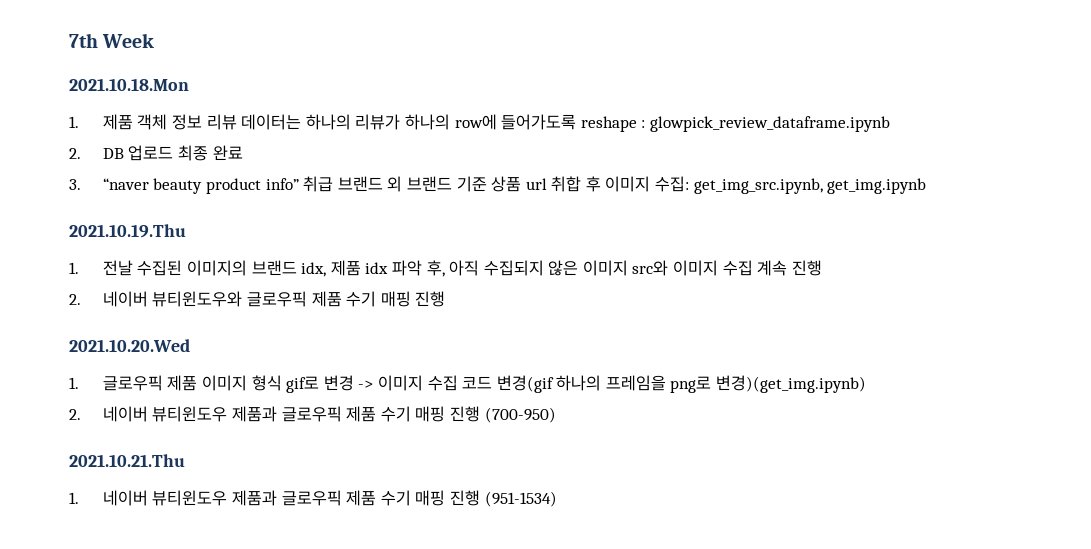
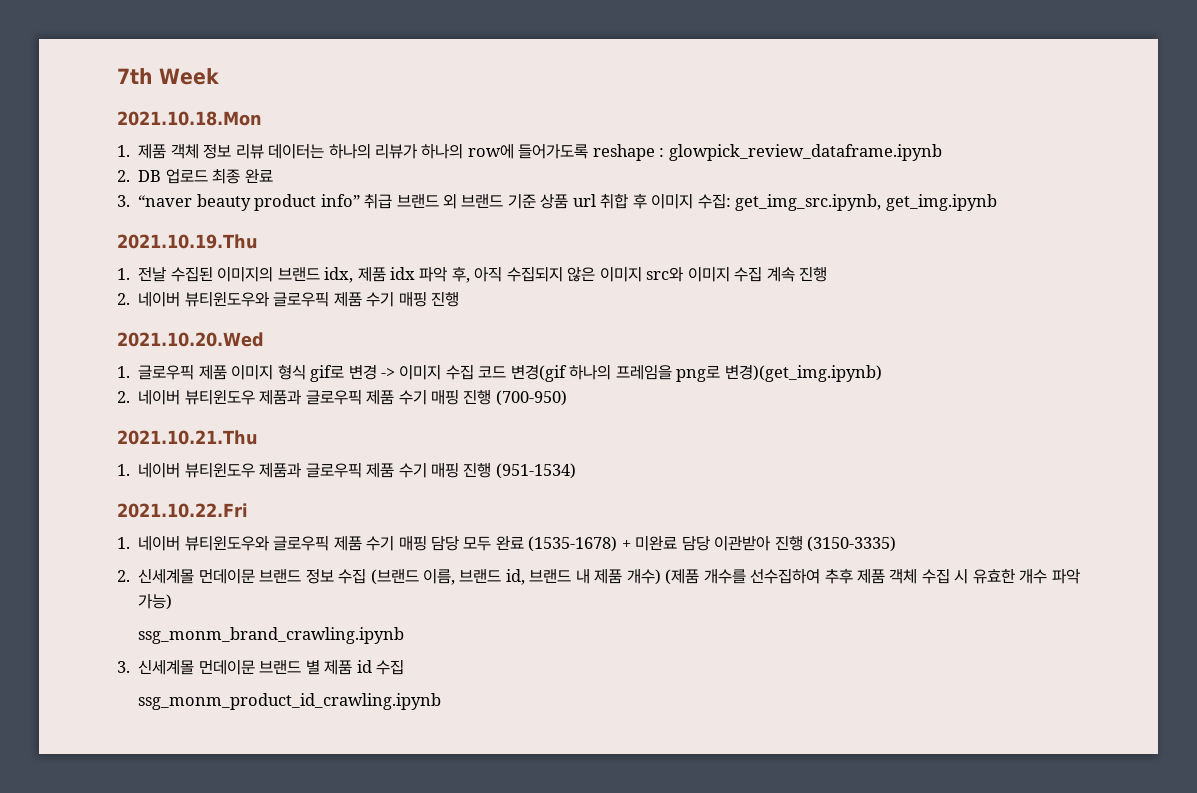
(557, 499) none -> [117,503,248,518] [117,535,897,552] [117,568,1080,585] [138,593,173,610] [138,627,405,644] [117,659,404,675] [138,693,442,710] // 2021.10.22.Fri // 1. 네이버 뷰티윈도우와 글로우픽 제품 수기 매핑 담당 모두 완료 (1535-1678) + 미완료 담당 이관받아 진행 (3150-3335) // 2. 신세계몰 먼데이문 브랜드 정보 수집 (브랜드 이름, 브랜드 id, 브랜드 내 제품 개수) (제품 개수를 선수집하여 추후 제품 객체 수집 시 유효한 개수 파악 가능) // ssg_monm_brand_crawling.ipynb // 3. 신세계몰 먼데이문 브랜드 별 제품 id 수집 // ssg_monm_product_id_crawling.ipynb

